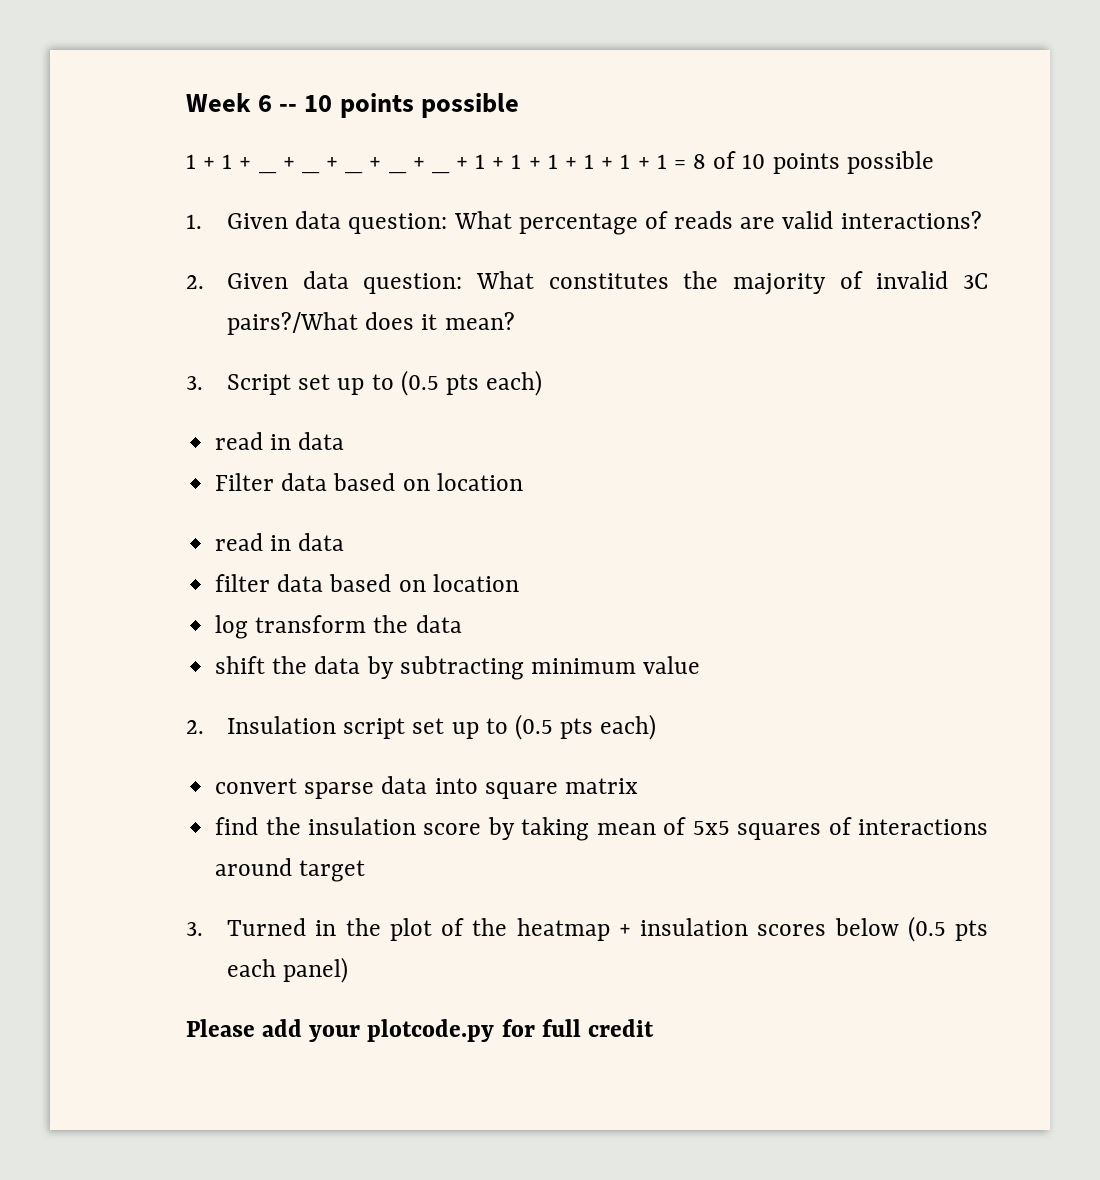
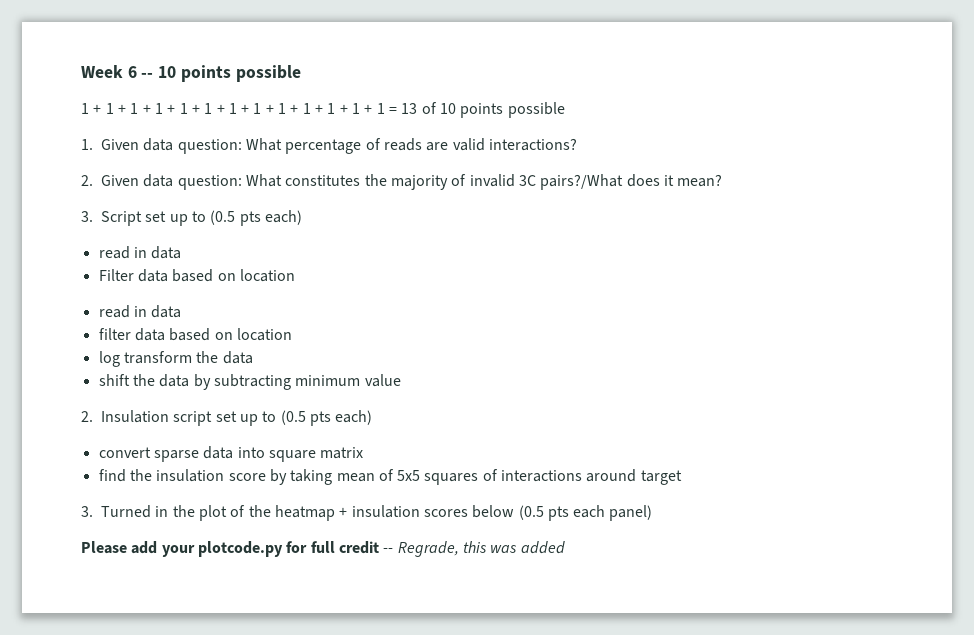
[258,169,277,174] [282,157,295,169] [301,169,320,174] [326,157,339,169] [345,169,364,174] [369,157,382,169] [388,169,407,174] [412,157,425,169] [431,169,450,174] _ + _ + _ + _ + _ -> [130,103,237,114] 1 + 1 + 1 + 1 + 1
[693,154,707,169] 8 -> [401,103,418,114] 13
(654, 1028) none -> [383,541,565,557] -- Regrade, this was added

